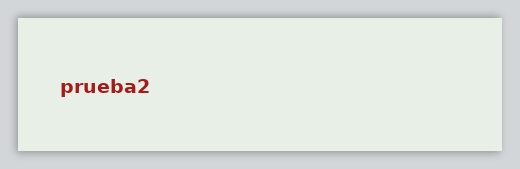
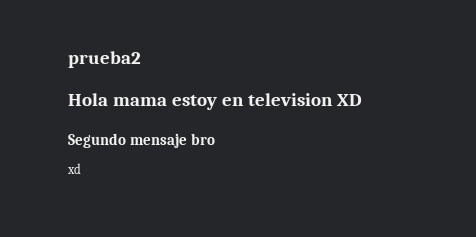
(150, 88) none -> [68,93,362,110] [68,133,215,148] [67,163,81,174] // Hola mama estoy en television XD // Segundo mensaje bro // xd

